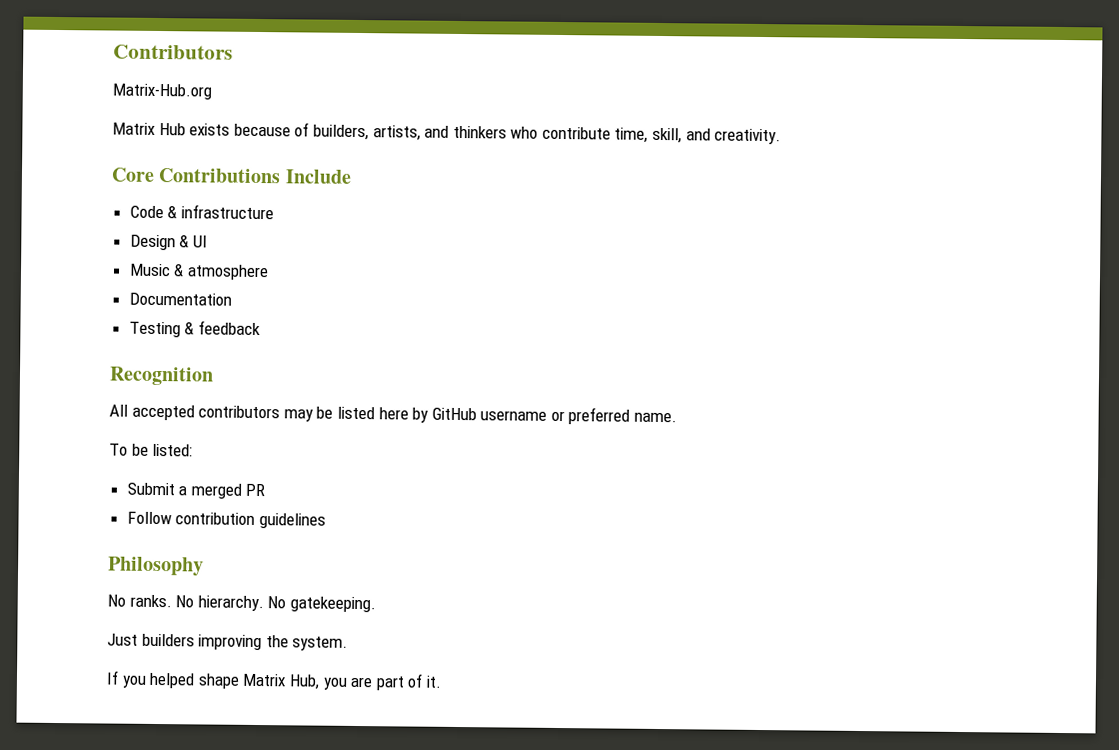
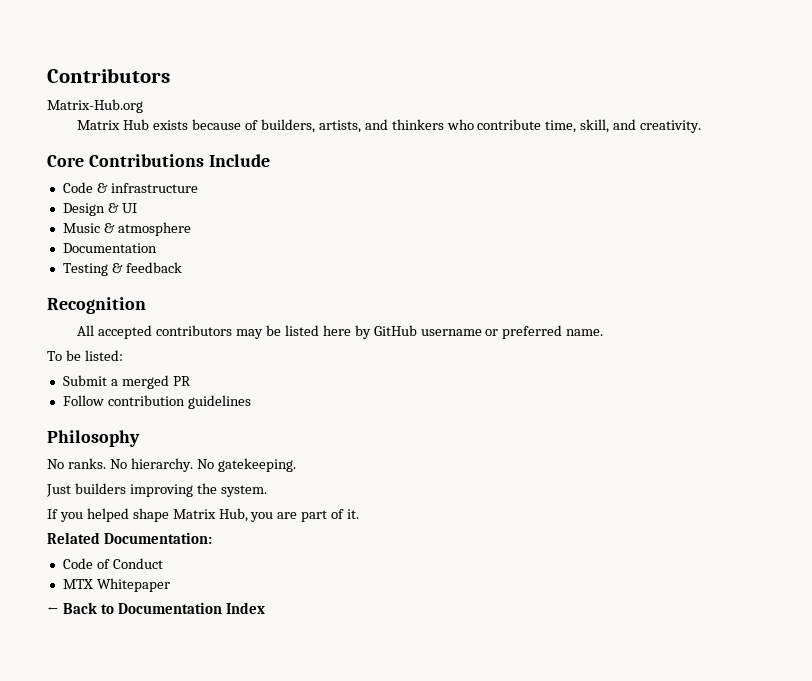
(442, 681) none -> [47,532,212,544] [62,558,163,569] [62,578,170,592] [47,602,265,614] // Related Documentation: // Code of Conduct // MTX Whitepaper // ← Back to Documentation Index

